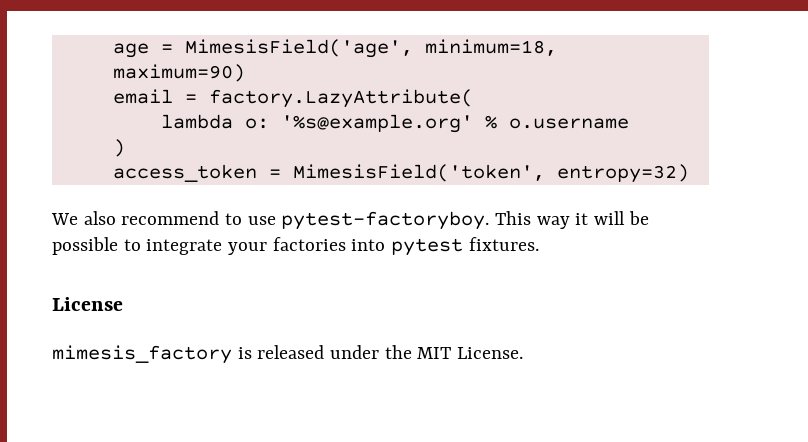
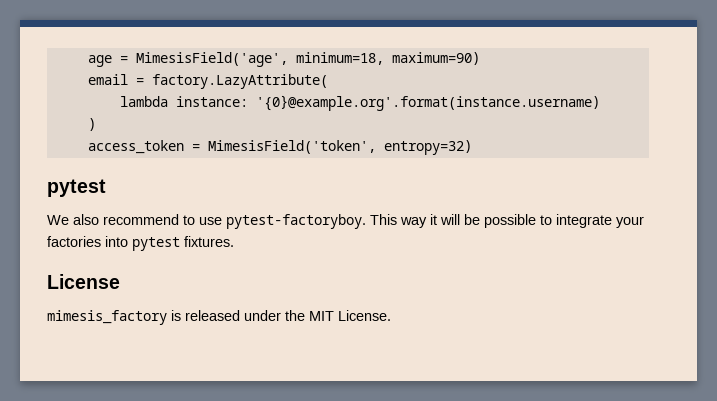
[244,114,629,133] o: '%s@example.org' % o.username -> [175,95,600,111] instance: '{0}@example.org'.format(instance.username)
(689, 173) none -> [47,179,106,197] // pytest

